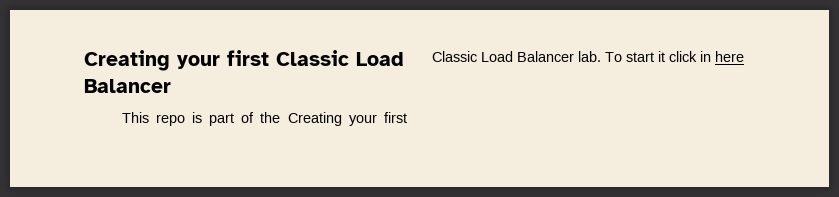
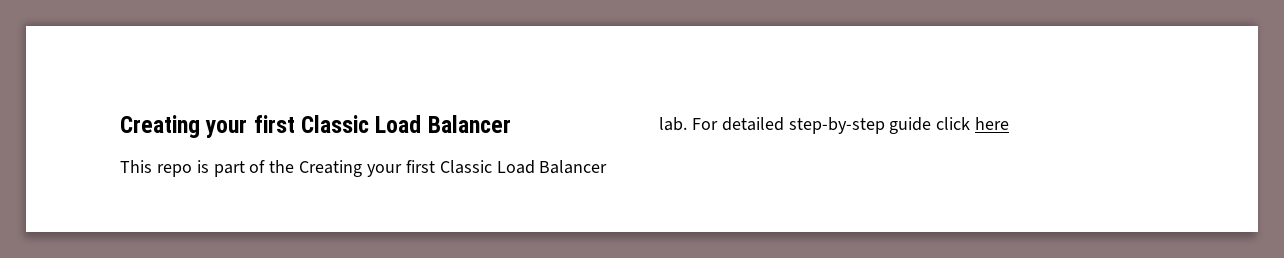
[605,51,711,62] To start it click in -> [691,117,971,134] For detailed step-by-step guide click

